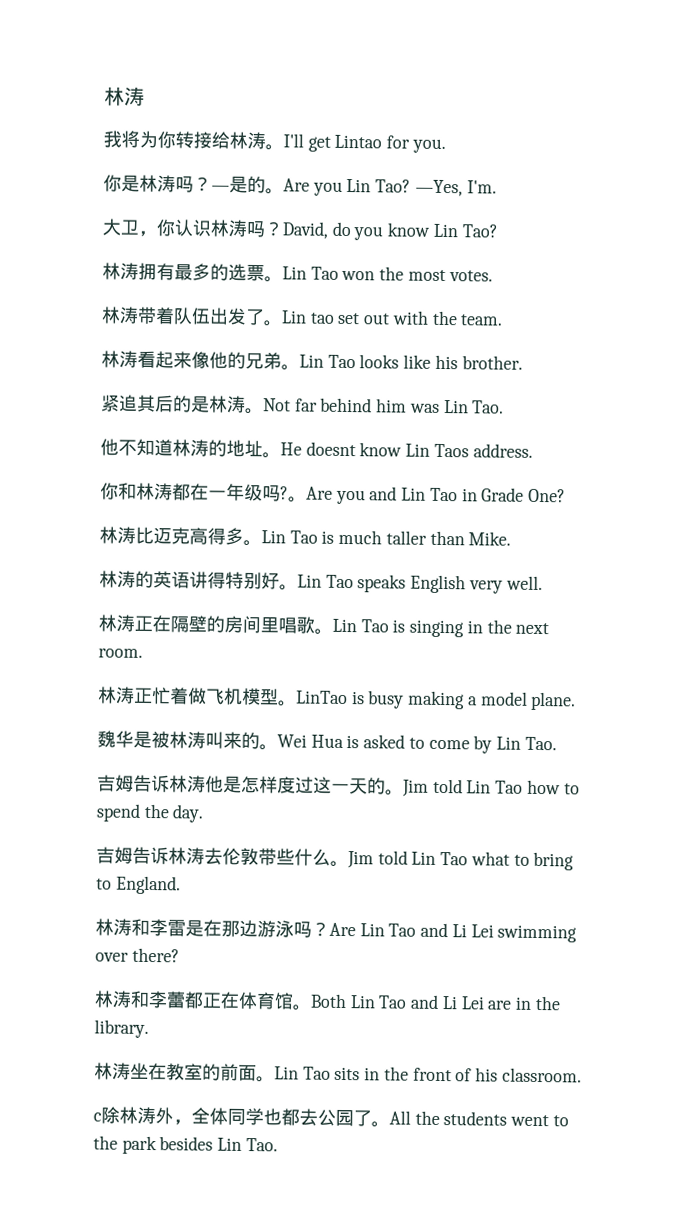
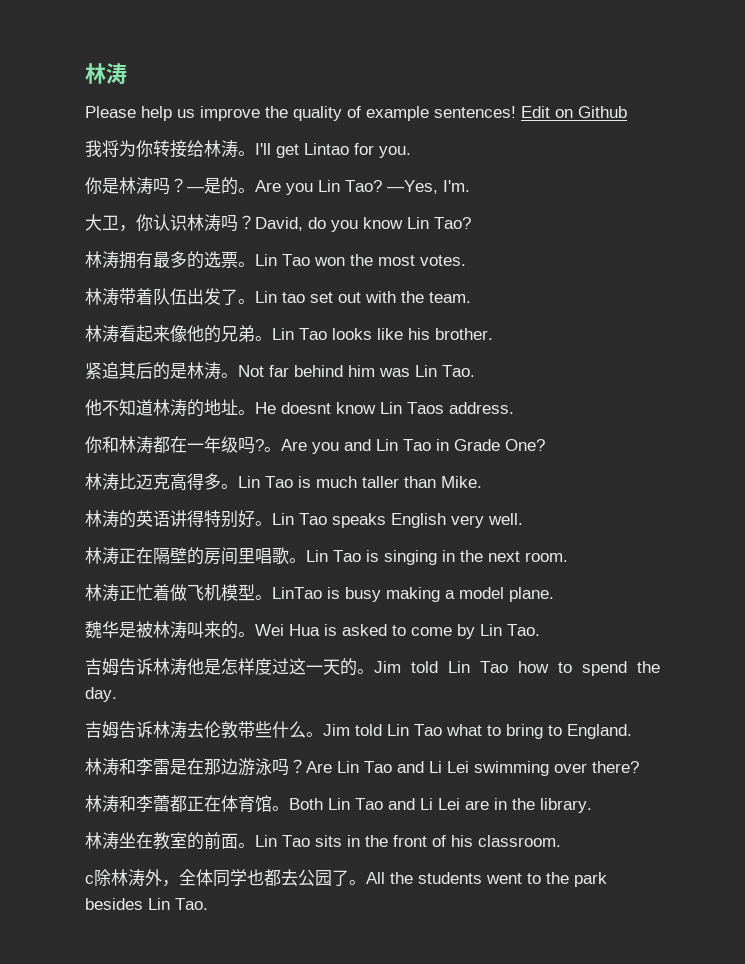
[104,86,145,106] 林涛 -> [85,63,127,85] [85,106,627,121] 林涛 // Please help us improve the quality of example sentences! Edit on Github

